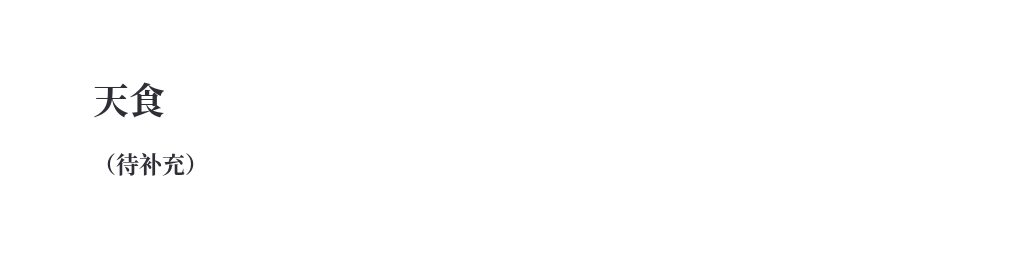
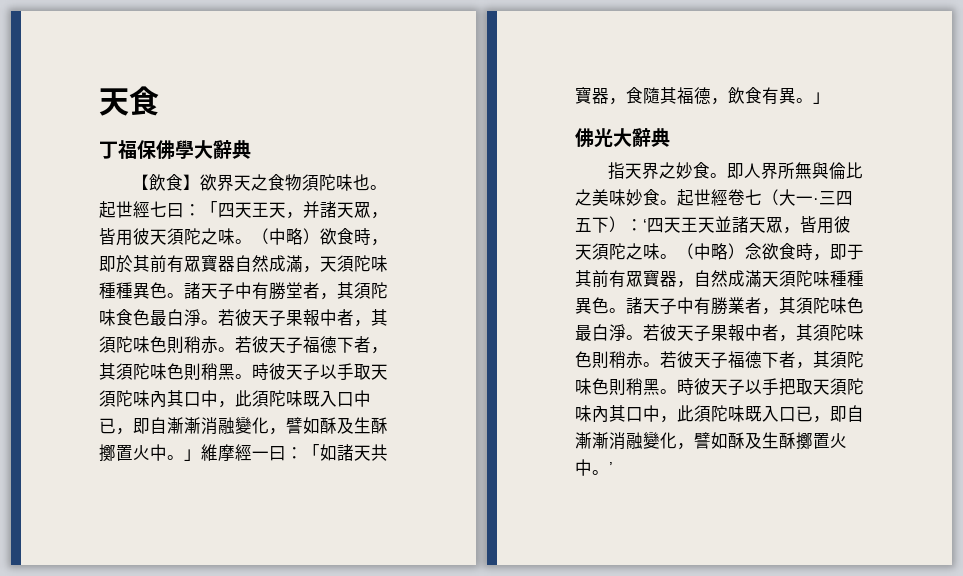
[93,152,208,176] （待补充） -> [99,140,251,160] [131,174,387,191] [99,201,388,219] [99,228,388,246] [99,255,388,273] [99,282,388,300] [99,309,388,327] [99,336,388,354] [99,363,388,381] [99,390,371,408] [99,416,388,435] [99,444,388,462] [575,87,830,105] [575,128,670,148] [607,162,863,180] [575,189,853,206] [575,216,851,234] [575,243,864,261] [575,270,864,288] [575,297,864,315] [575,324,864,342] [575,351,864,369] [575,378,864,396] [575,405,864,423] [575,431,847,450] [575,459,613,476] 丁福保佛學大辭典 // 【飲食】欲界天之食物須陀味也。起世經七曰：「四天王天，并諸天眾，皆用彼天須陀之味。（中略）欲食時，即於其前有眾寶器自然成滿，天須陀味種種異色。諸天子中有勝堂者，其須陀味食色最白淨。若彼天子果報中者，其須陀味色則稍赤。若彼天子福德下者，其須陀味色則稍黑。時彼天子以手取天須陀味內其口中，此須陀味既入口中已，即自漸漸消融變化，譬如酥及生酥擲置火中。」維摩經一曰：「如諸天共寶器，食隨其福德，飲食有異。」 // 佛光大辭典 // 指天界之妙食。即人界所無與倫比之美味妙食。起世經卷七（大一·三四五下）：‘四天王天並諸天眾，皆用彼天須陀之味。（中略）念欲食時，即于其前有眾寶器，自然成滿天須陀味種種異色。諸天子中有勝業者，其須陀味色最白淨。若彼天子果報中者，其須陀味色則稍赤。若彼天子福德下者，其須陀味色則稍黑。時彼天子以手把取天須陀味內其口中，此須陀味既入口已，即自漸漸消融變化，譬如酥及生酥擲置火中。’

